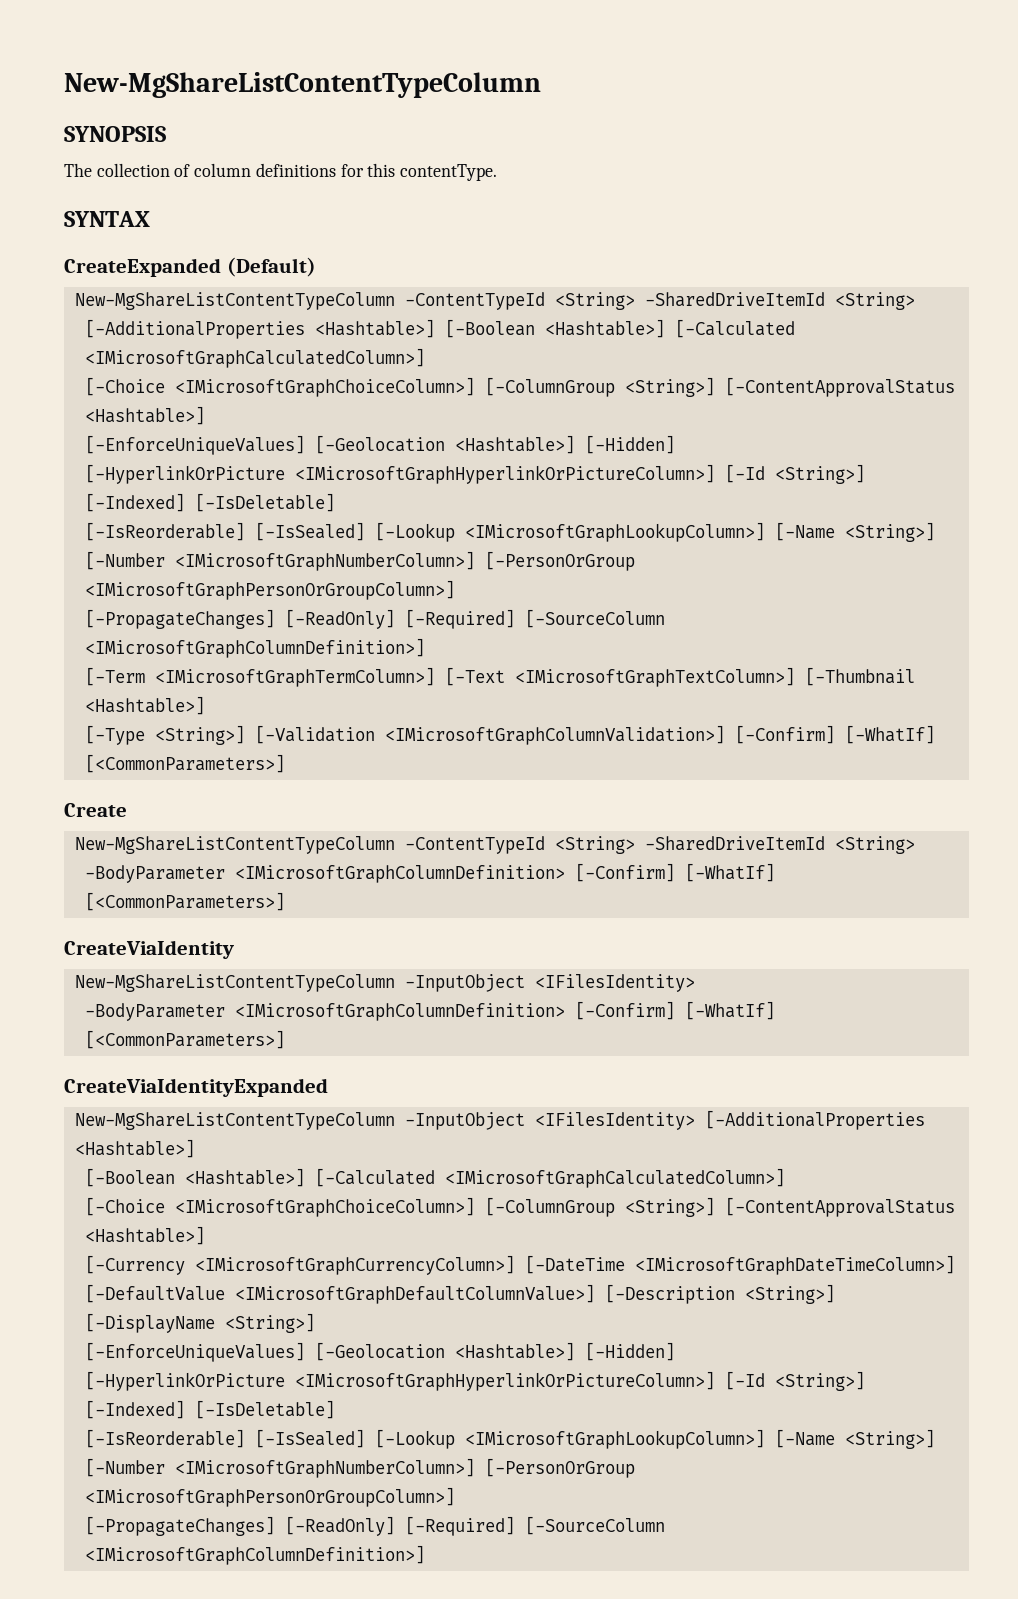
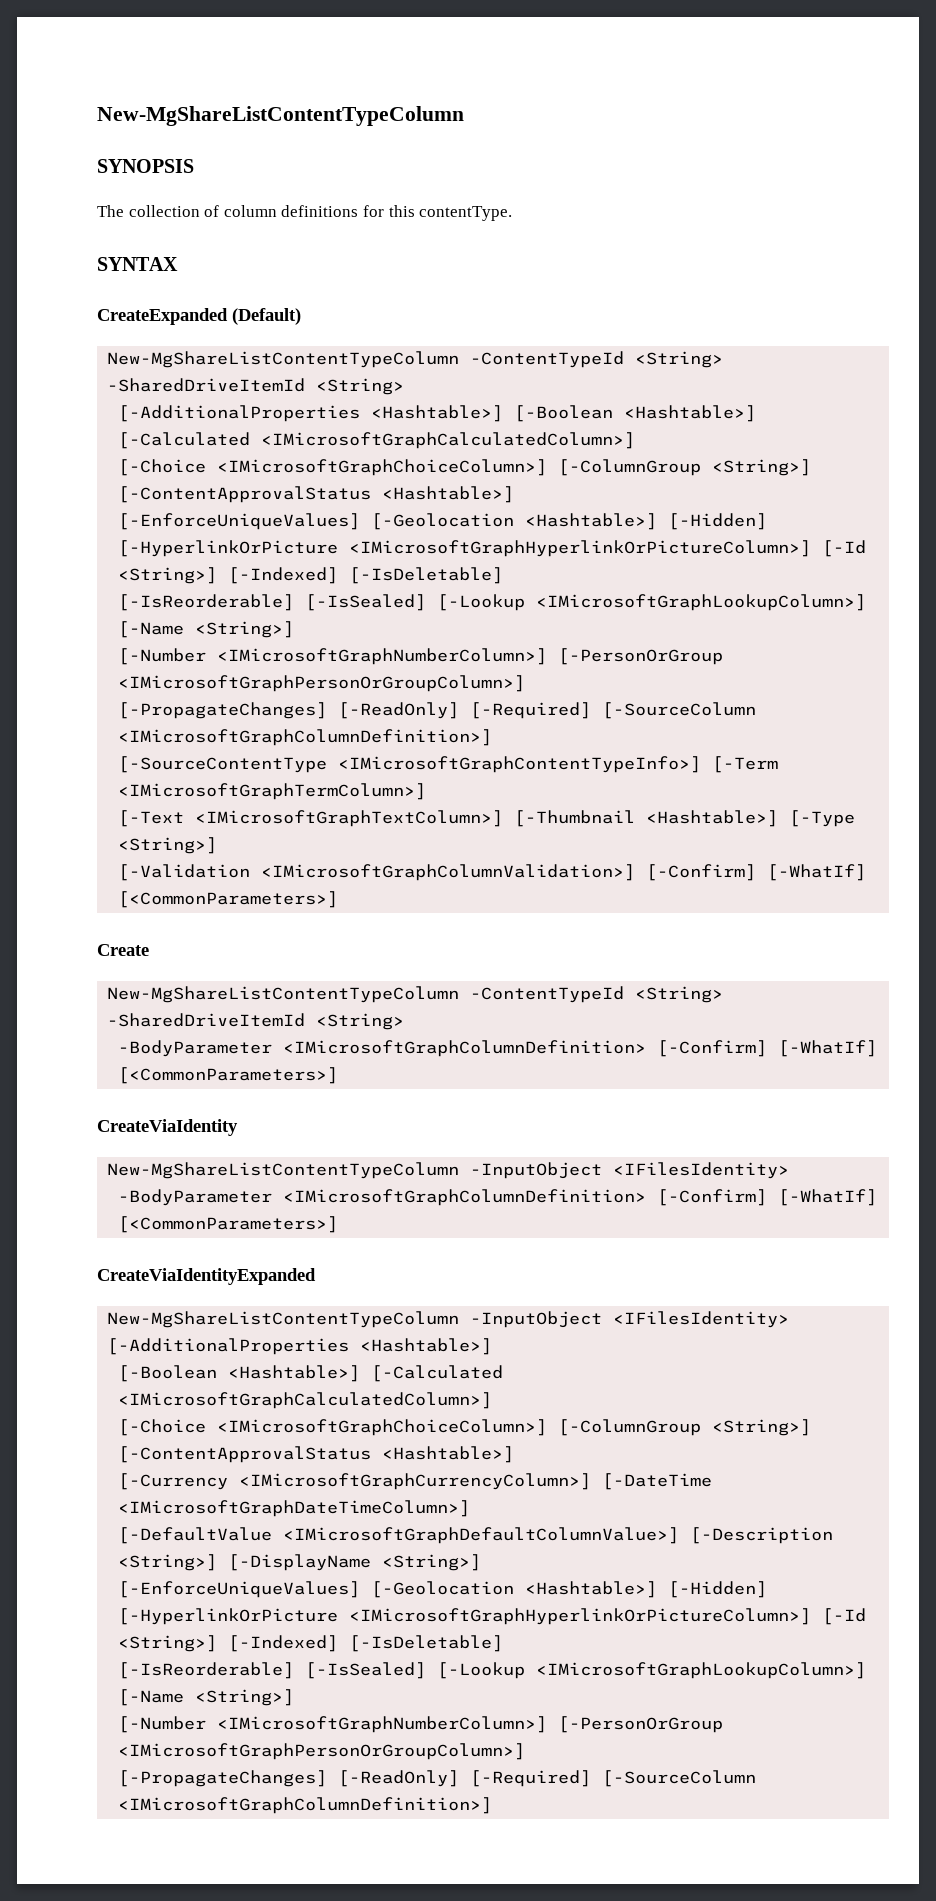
(425, 648) none -> [118,756,702,773] [-SourceContentType <IMicrosoftGraphContentTypeInfo>]
(435, 677) none -> (427, 791) //
(205, 705) // -> (779, 818) none
(245, 735) none -> (218, 845) //

